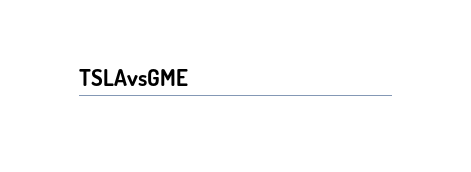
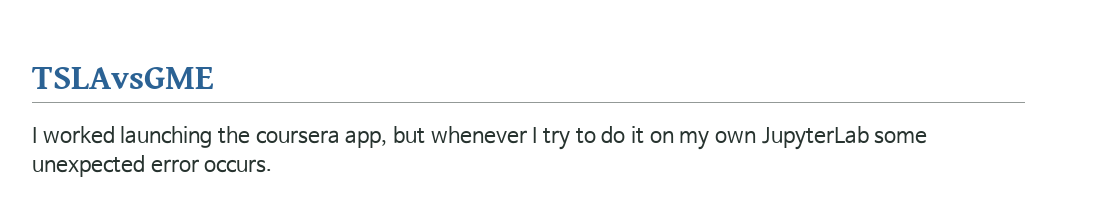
(188, 77) none -> [32,126,928,150] [32,155,273,177] // I worked launching the coursera app, but whenever I try to do it on my own JupyterLab some unexpected error occurs.

